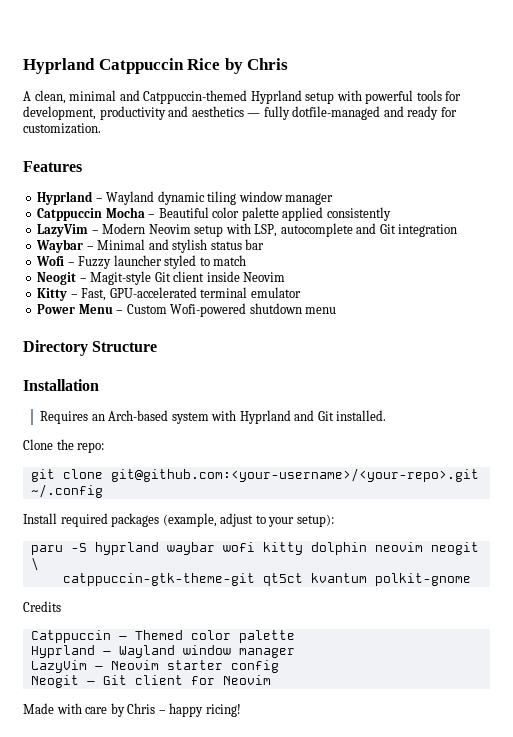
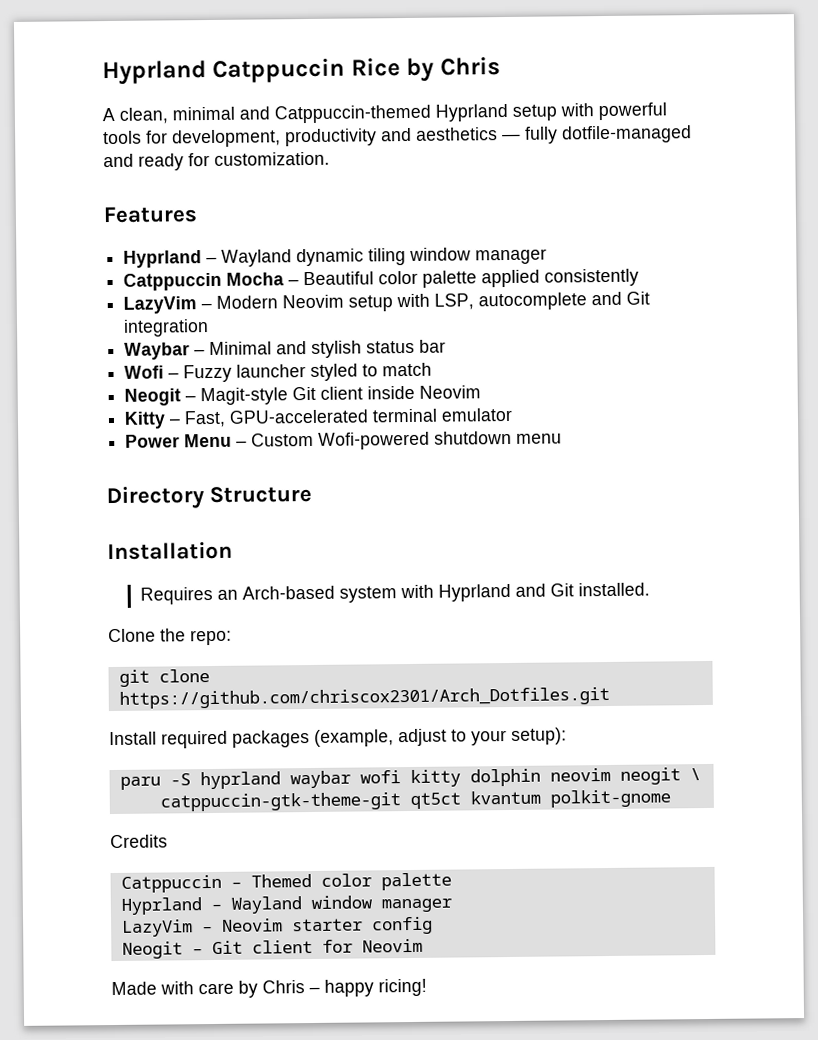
[110,468,479,482] [30,484,103,498] git@github.com:<your-username>/<your-repo>.git ~/.config -> [118,686,610,709] https://github.com/chriscox2301/Arch_Dotfiles.git

